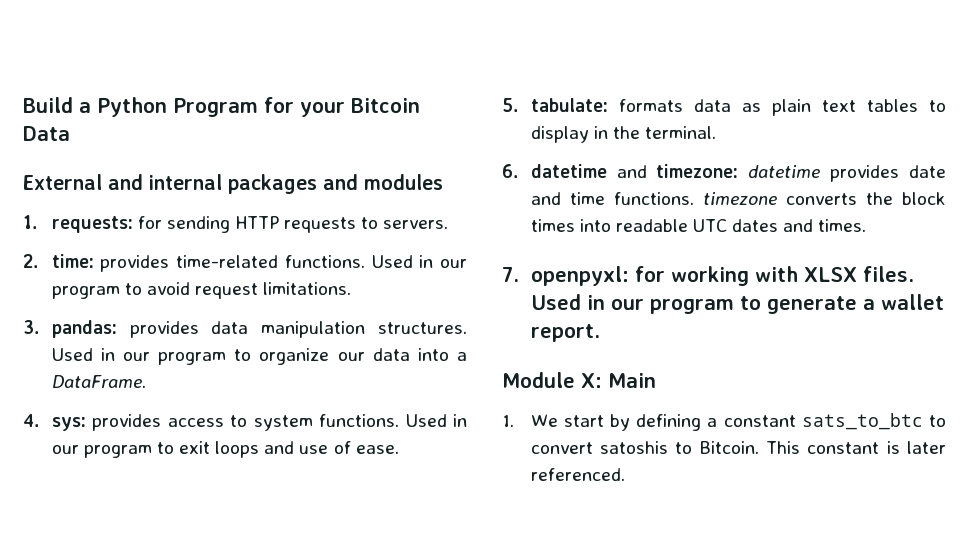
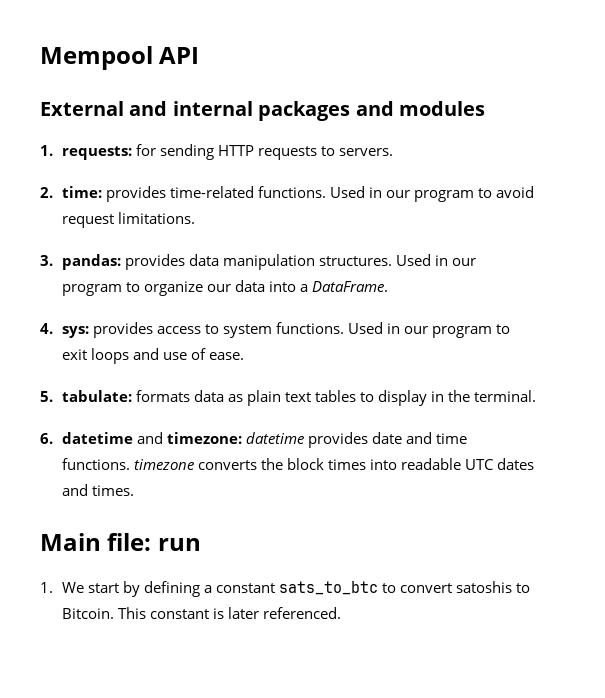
[23,97,420,117] [23,126,70,141] Build a Python Program for your Bitcoin Data -> [40,46,200,70] Mempool API
[502,266,914,286] [530,294,944,314] [530,324,600,342] [502,372,602,388] 7. openpyxl: for working with XLSX files. Used in our program to generate a wallet report. // Module X: -> (134, 490) none
(656, 380) none -> [107,533,201,551] file: run

